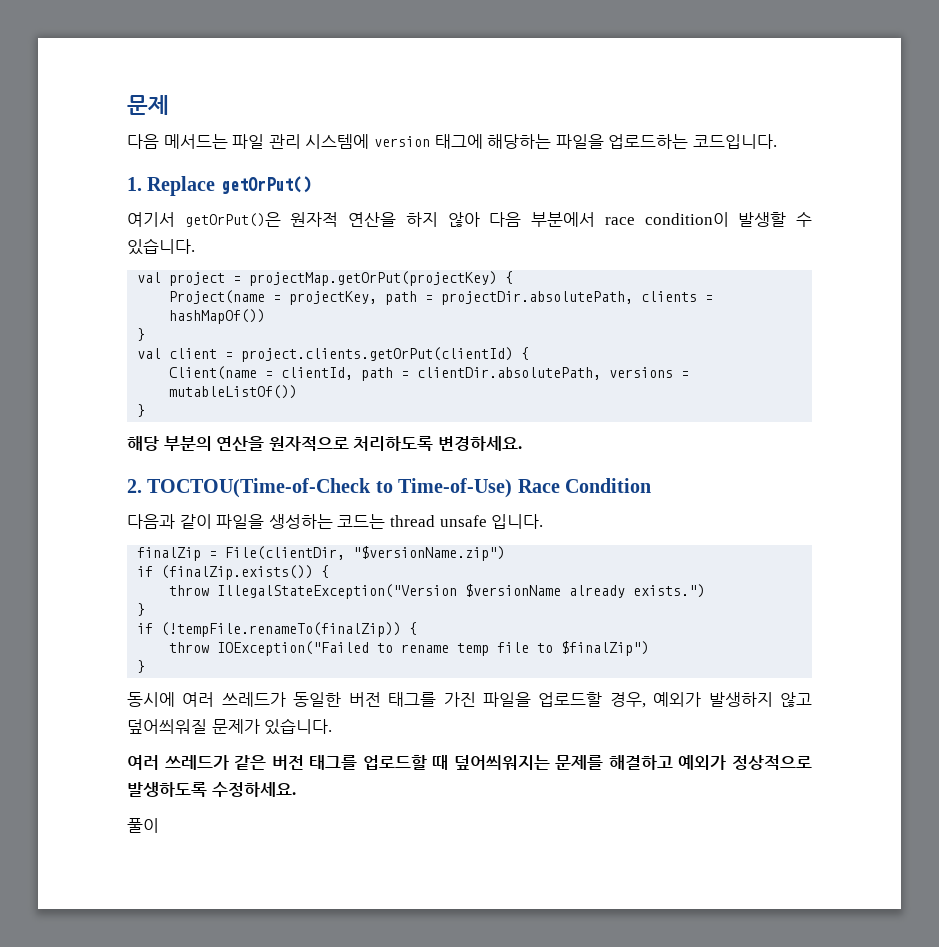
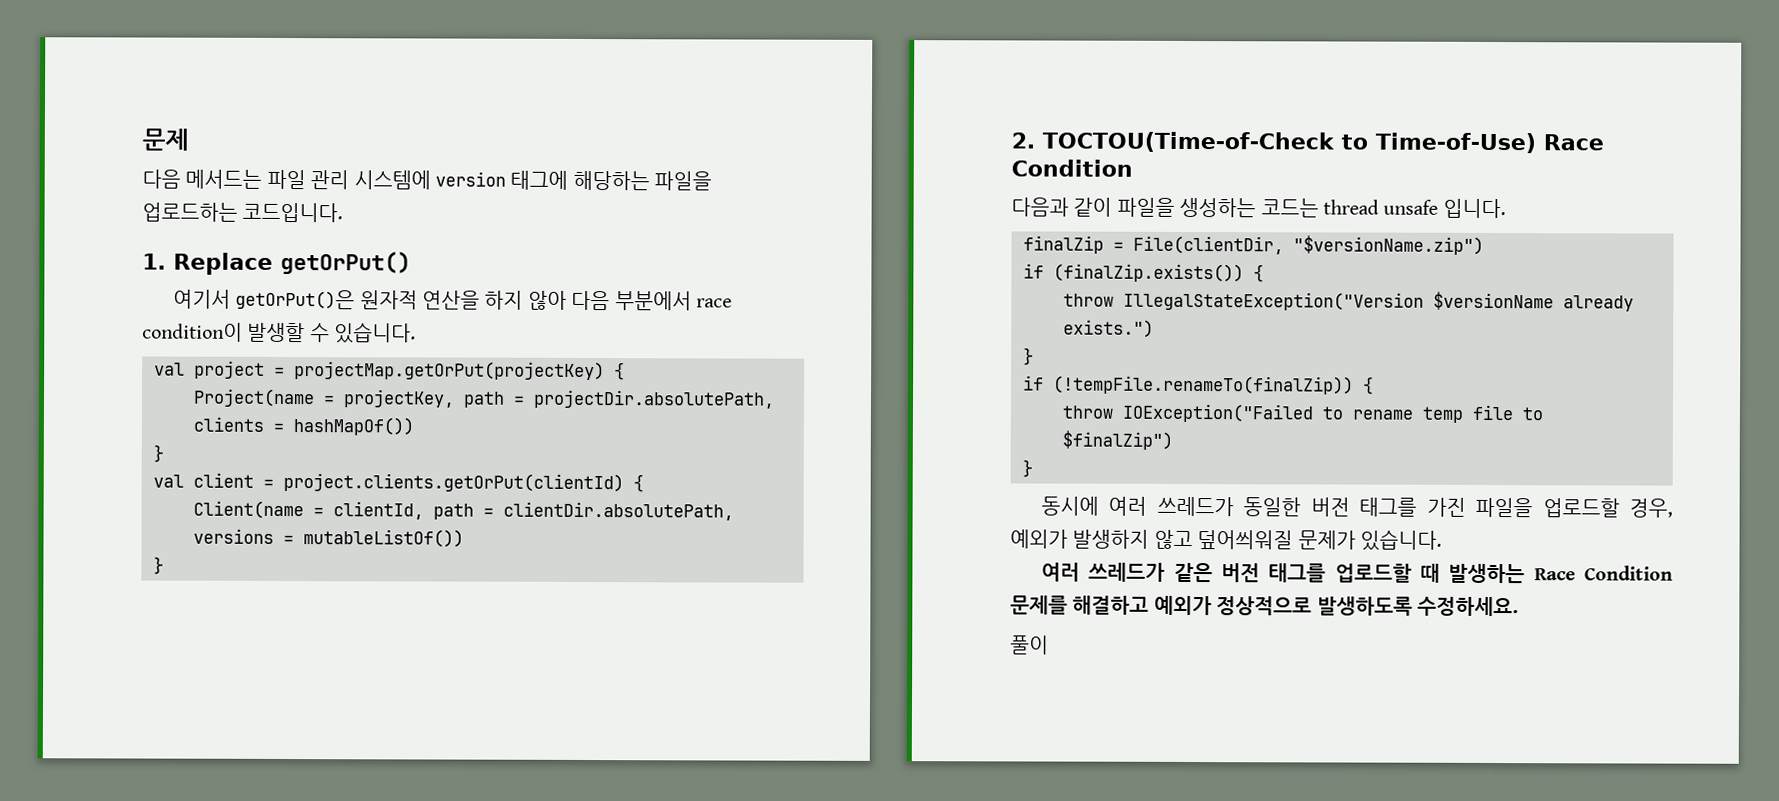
[127,436,522,451] // 해당 부분의 연산을 원자적으로 처리하도록 변경하세요. -> (164, 565) none
[453,755,550,770] 덮어씌워지는 -> [1448,563,1673,584] 발생하는 Race Condition

